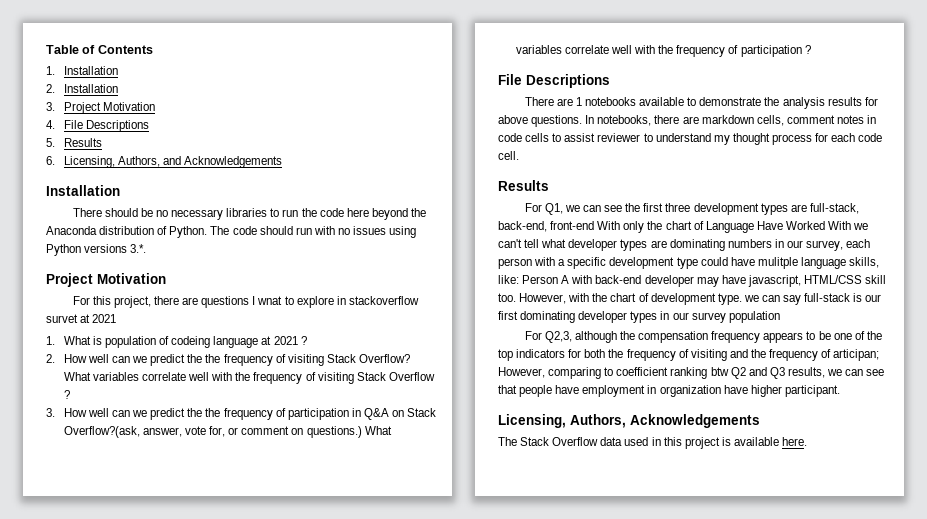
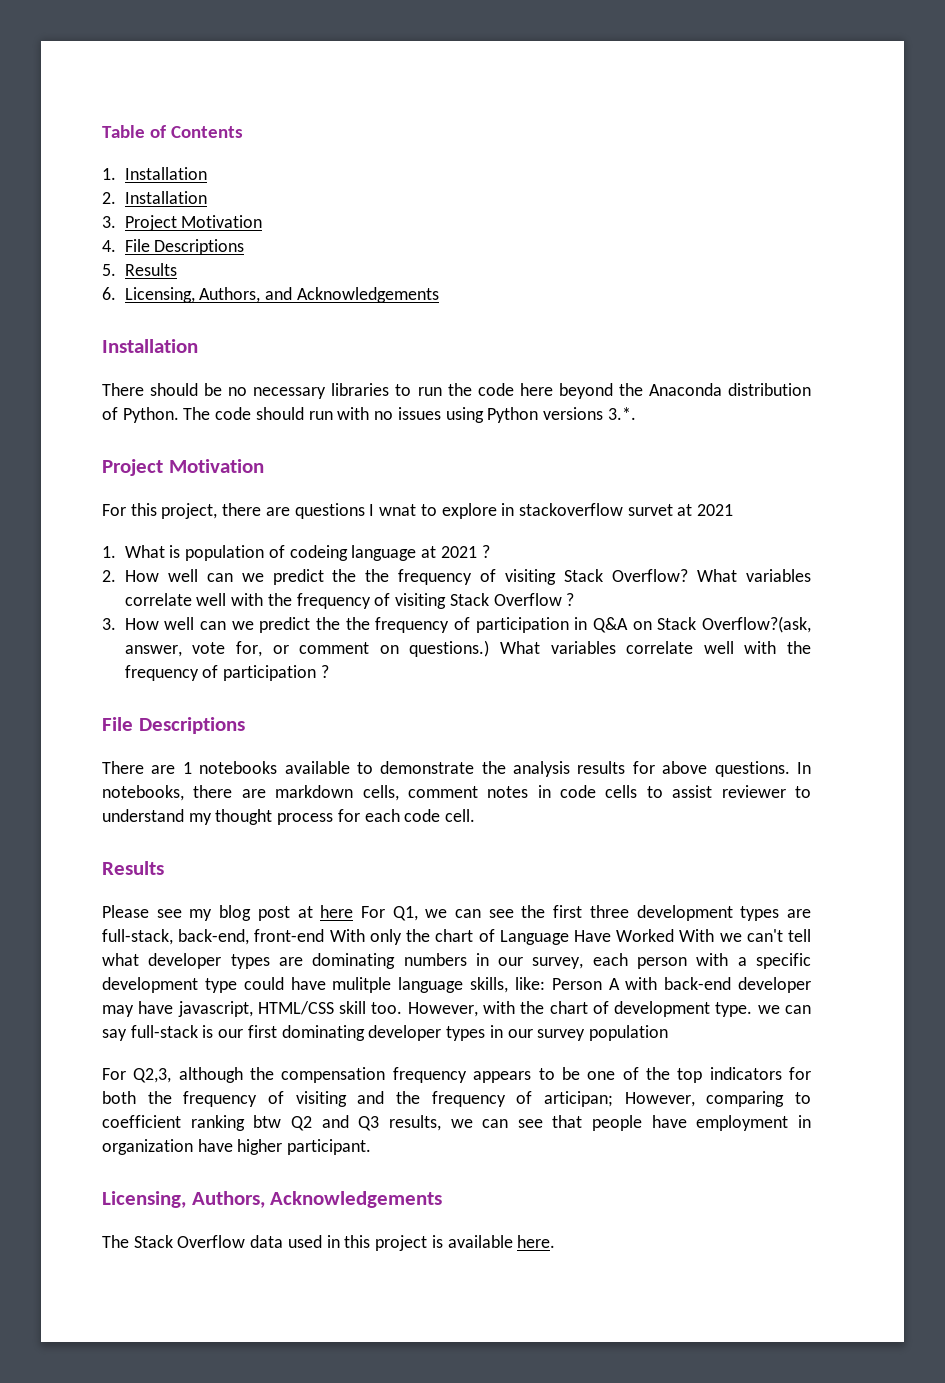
(549, 185) none -> [102,905,354,921] Please see my blog post at here

